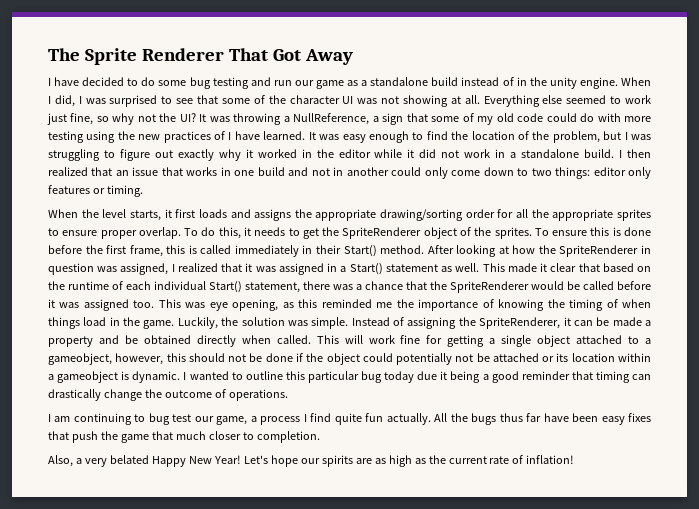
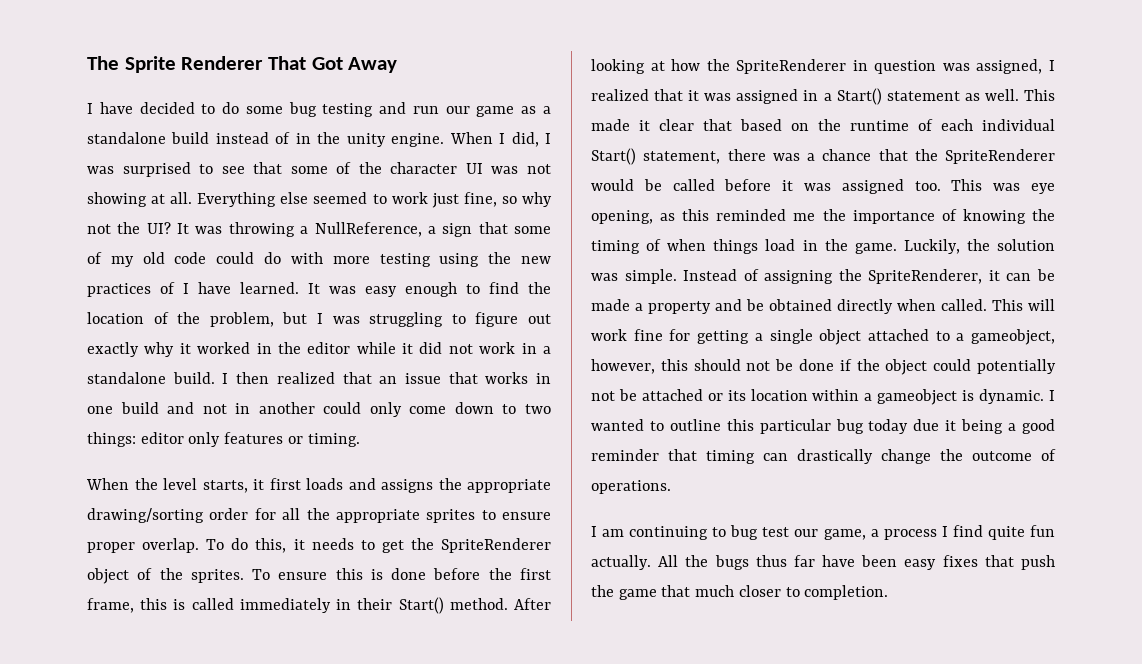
[48,455,575,467] // Also, a very belated Happy New Year! Let's hope our spirits are as high as the current rate of inflation! -> (889, 592) none

